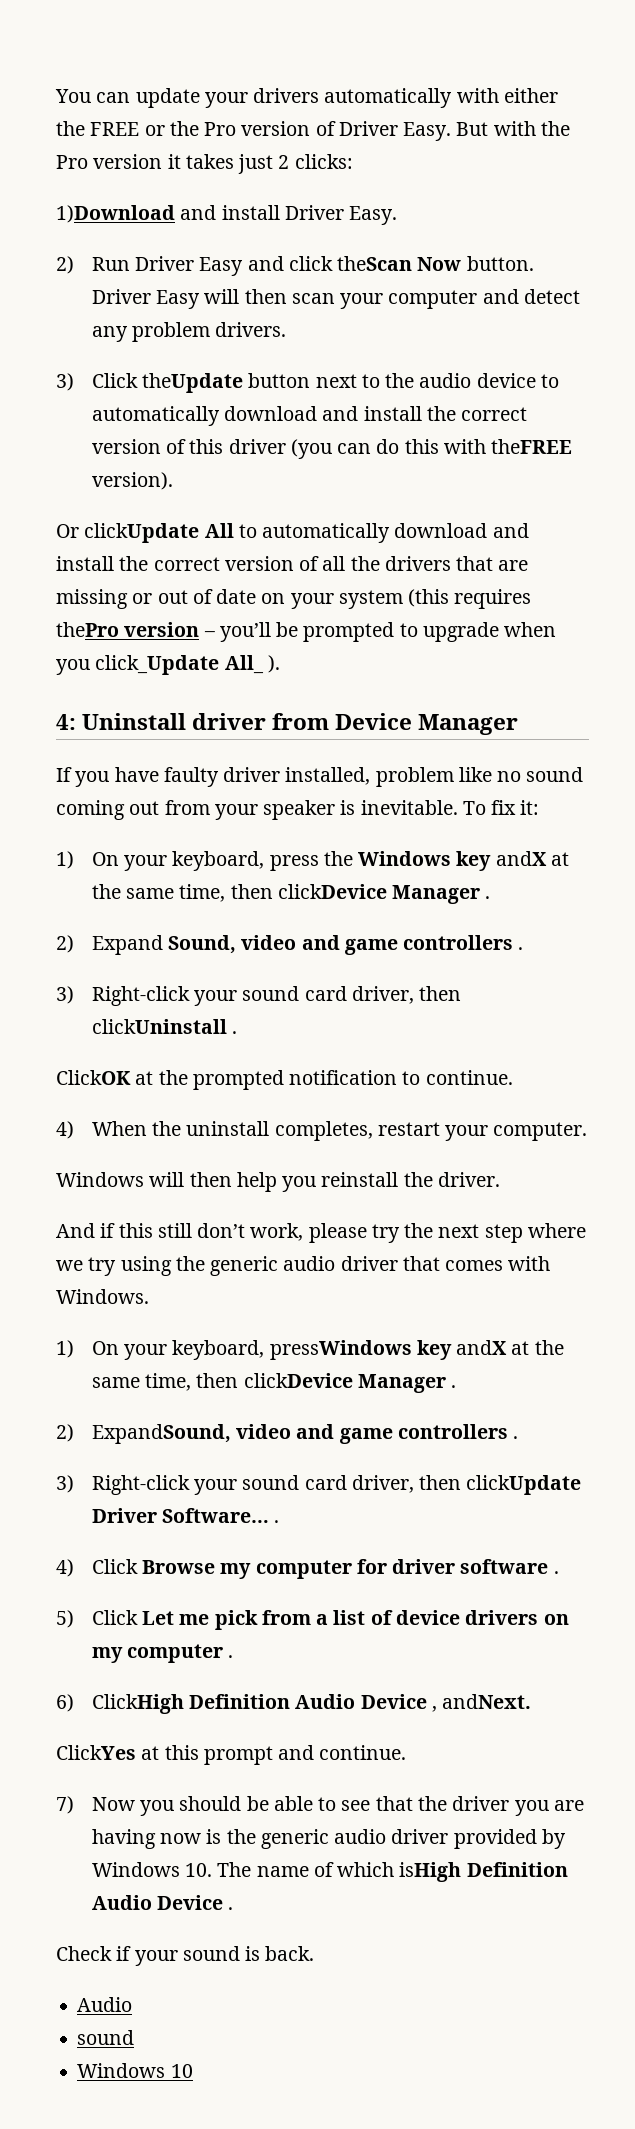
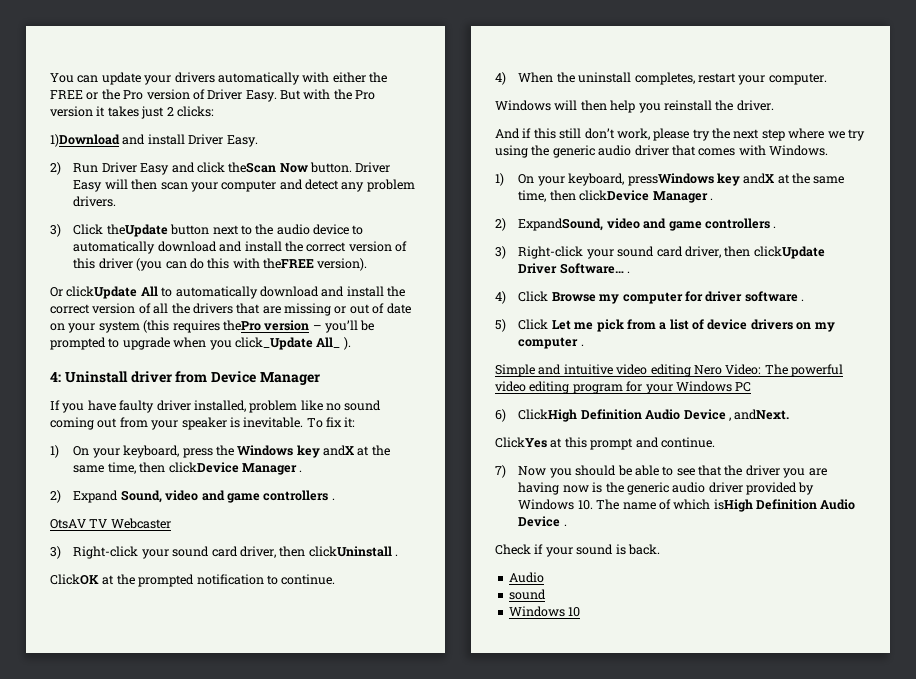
(524, 948) none -> [50,518,171,529] // OtsAV TV Webcaster
(234, 1656) none -> [495,364,843,377] [495,381,752,394] // Simple and intuitive video editing Nero Video: The powerful video editing program for your Windows PC

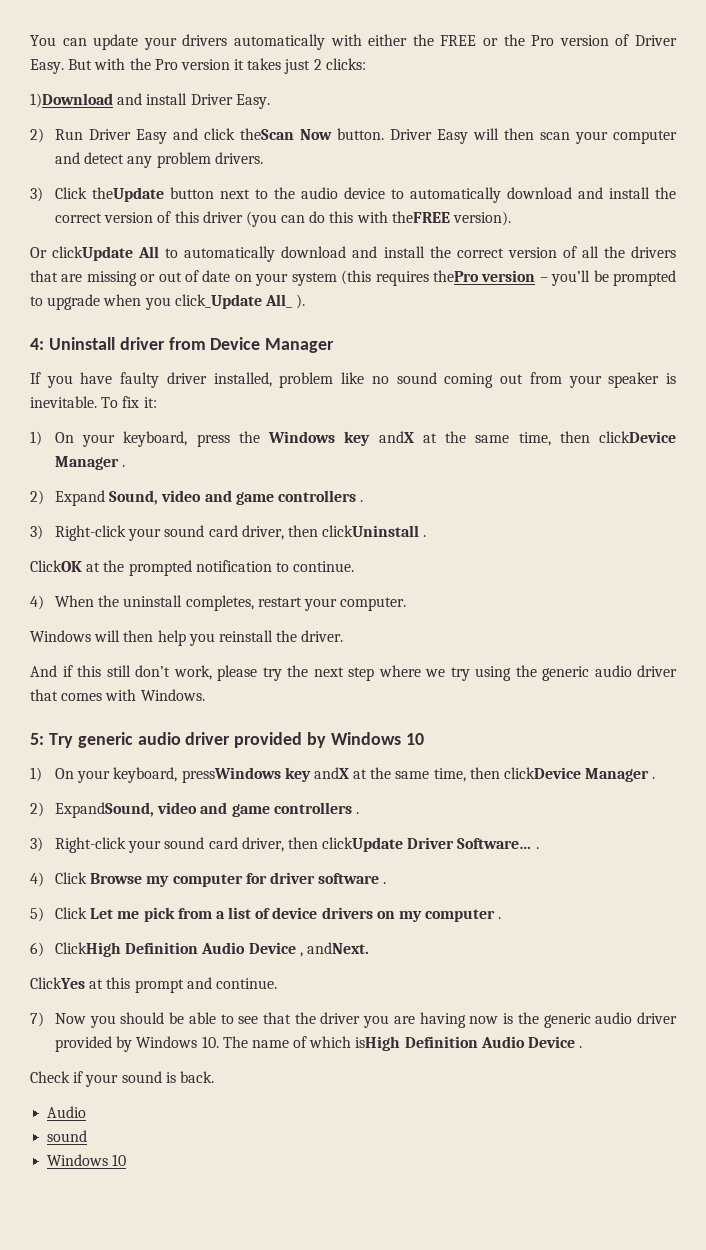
[50,518,171,529] // OtsAV TV Webcaster -> (364, 501) none
(828, 150) none -> [30,732,424,748] // 5: Try generic audio driver provided by Windows 10
[495,364,843,377] [495,381,752,394] // Simple and intuitive video editing Nero Video: The powerful video editing program for your Windows PC -> (502, 918) none

